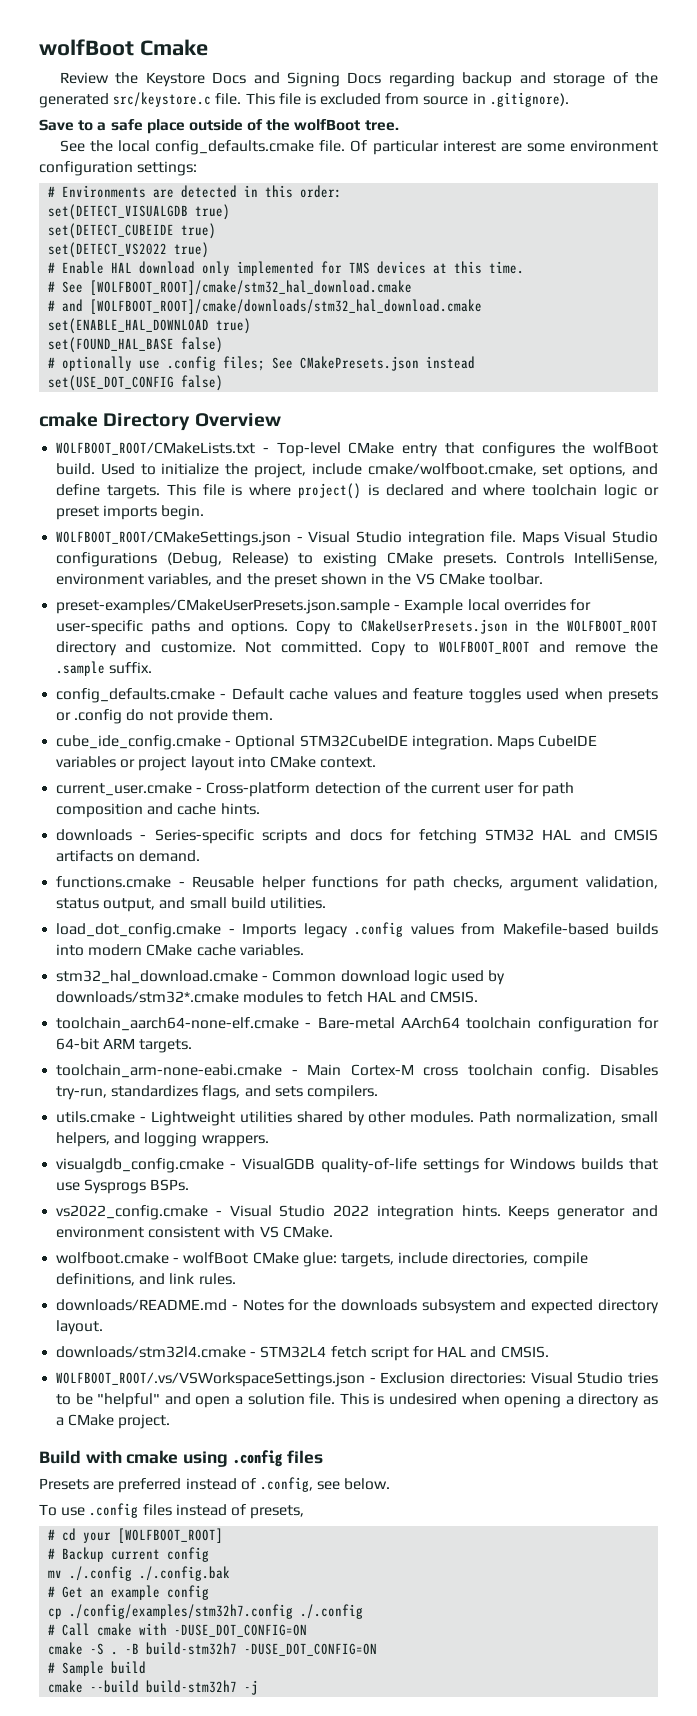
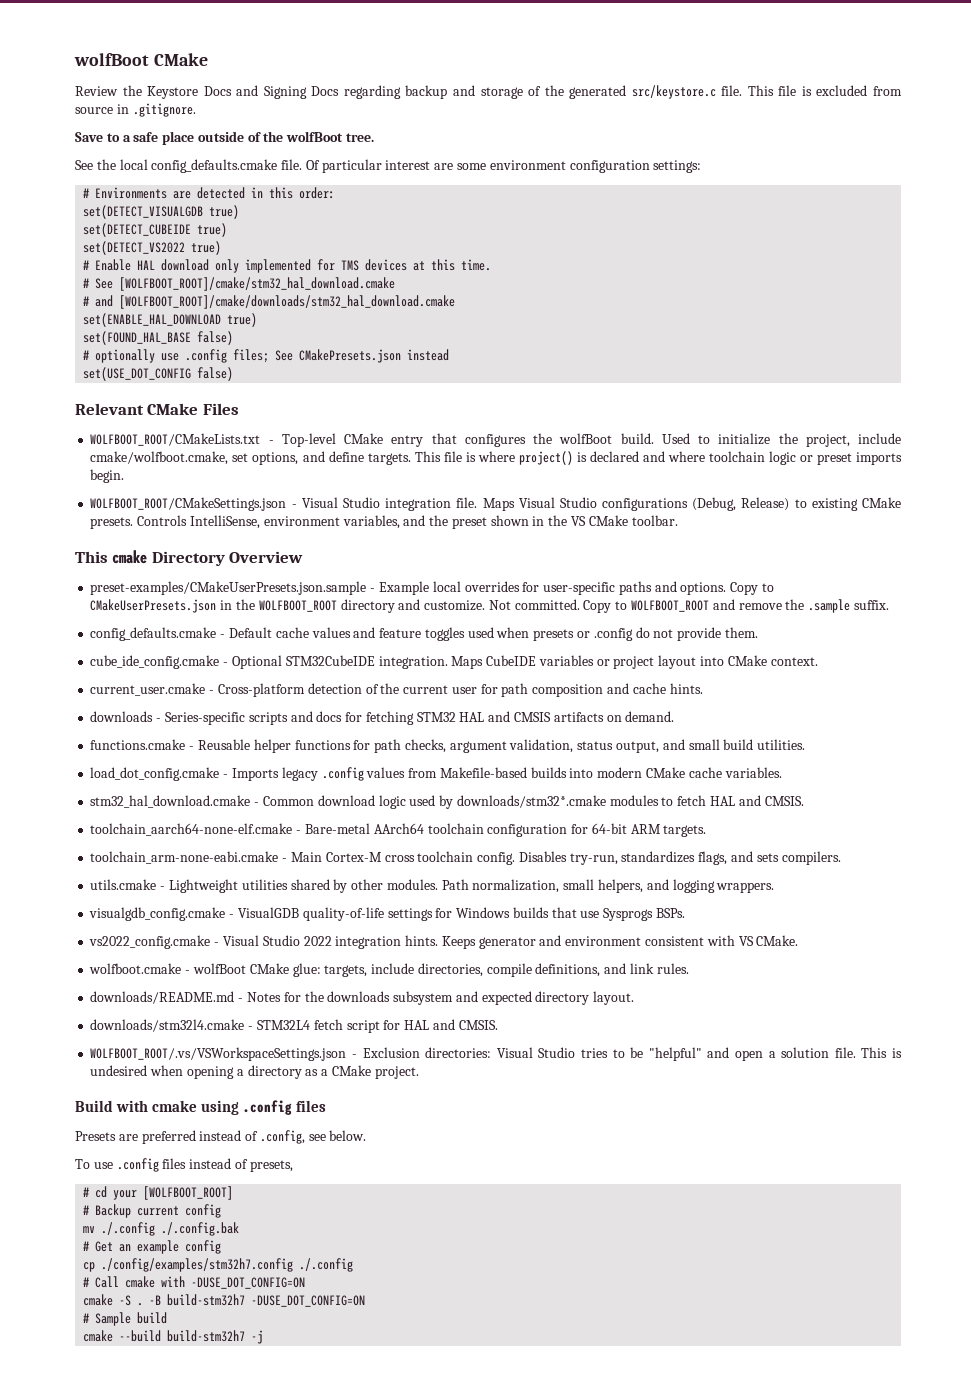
[39,39,208,56] wolfBoot Cmake -> [74,53,208,66] wolfBoot CMake
[489,92,569,107] .gitignore). -> [132,103,196,117] .gitignore.
[39,412,281,431] cmake Directory Overview -> [75,403,239,415] Relevant CMake Files
(543, 579) none -> [75,550,304,566] // This cmake Directory Overview

